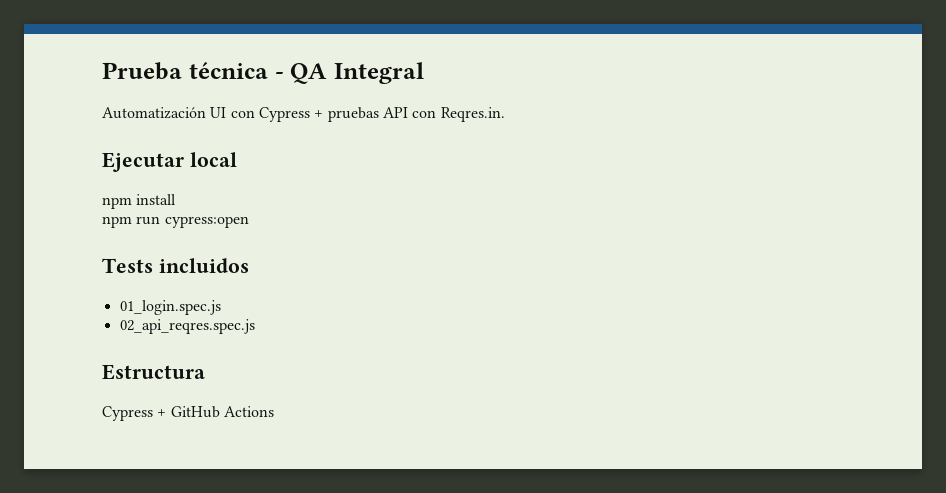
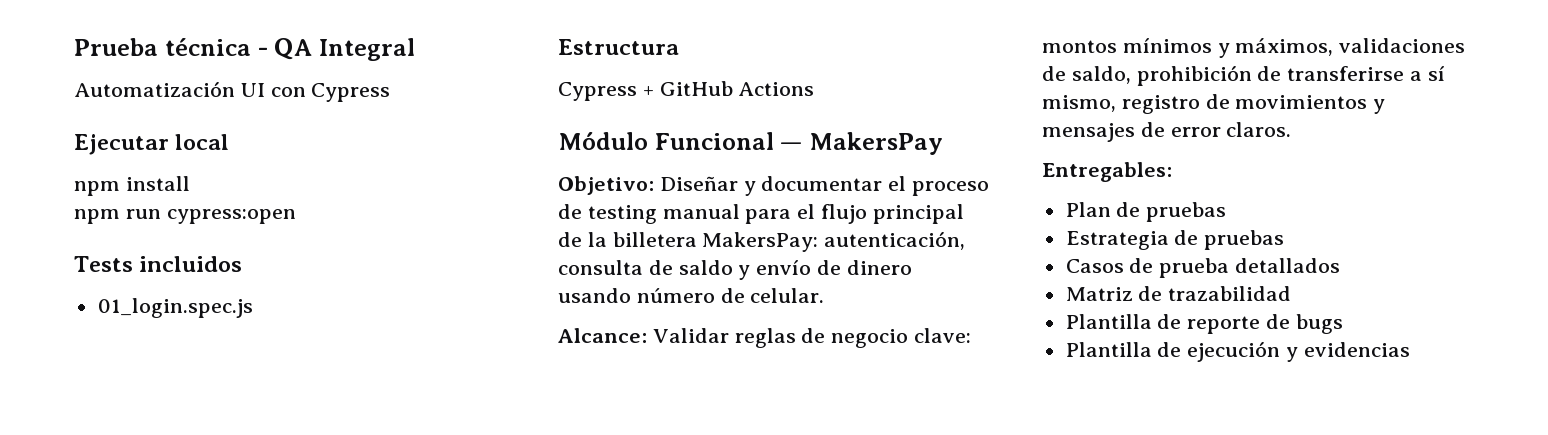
[314,107,505,122] + pruebas API con Reqres.in. -> (391, 92) none
[119,319,255,334] // 02_api_reqres.spec.js -> (253, 308) none
(274, 411) none -> [558,131,944,155] [558,176,990,196] [558,204,964,224] [558,231,966,252] [558,260,912,280] [558,288,825,303] [558,328,972,348] [1042,38,1466,58] [1042,65,1445,86] [1042,94,1386,114] [1042,122,1292,142] [1042,162,1172,182] [1065,202,1227,222] [1065,230,1285,250] [1065,258,1341,278] [1065,286,1292,301] [1065,314,1343,334] [1065,341,1410,362] // Módulo Funcional — MakersPay // Objetivo: Diseñar y documentar el proceso de testing manual para el flujo principal de la billetera MakersPay: autenticación, consulta de saldo y envío de dinero usando número de celular. // Alcance: Validar reglas de negocio clave: montos mínimos y máximos, validaciones de saldo, prohibición de transferirse a sí mismo, registro de movimientos y mensajes de error claros. // Entregables: // Plan de pruebas // Estrategia de pruebas // Casos de prueba detallados // Matriz de trazabilidad // Plantilla de reporte de bugs // Plantilla de ejecución y evidencias

